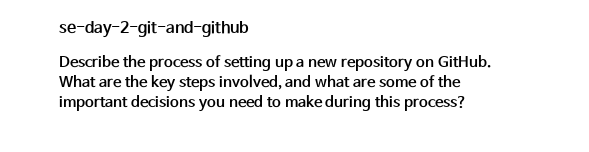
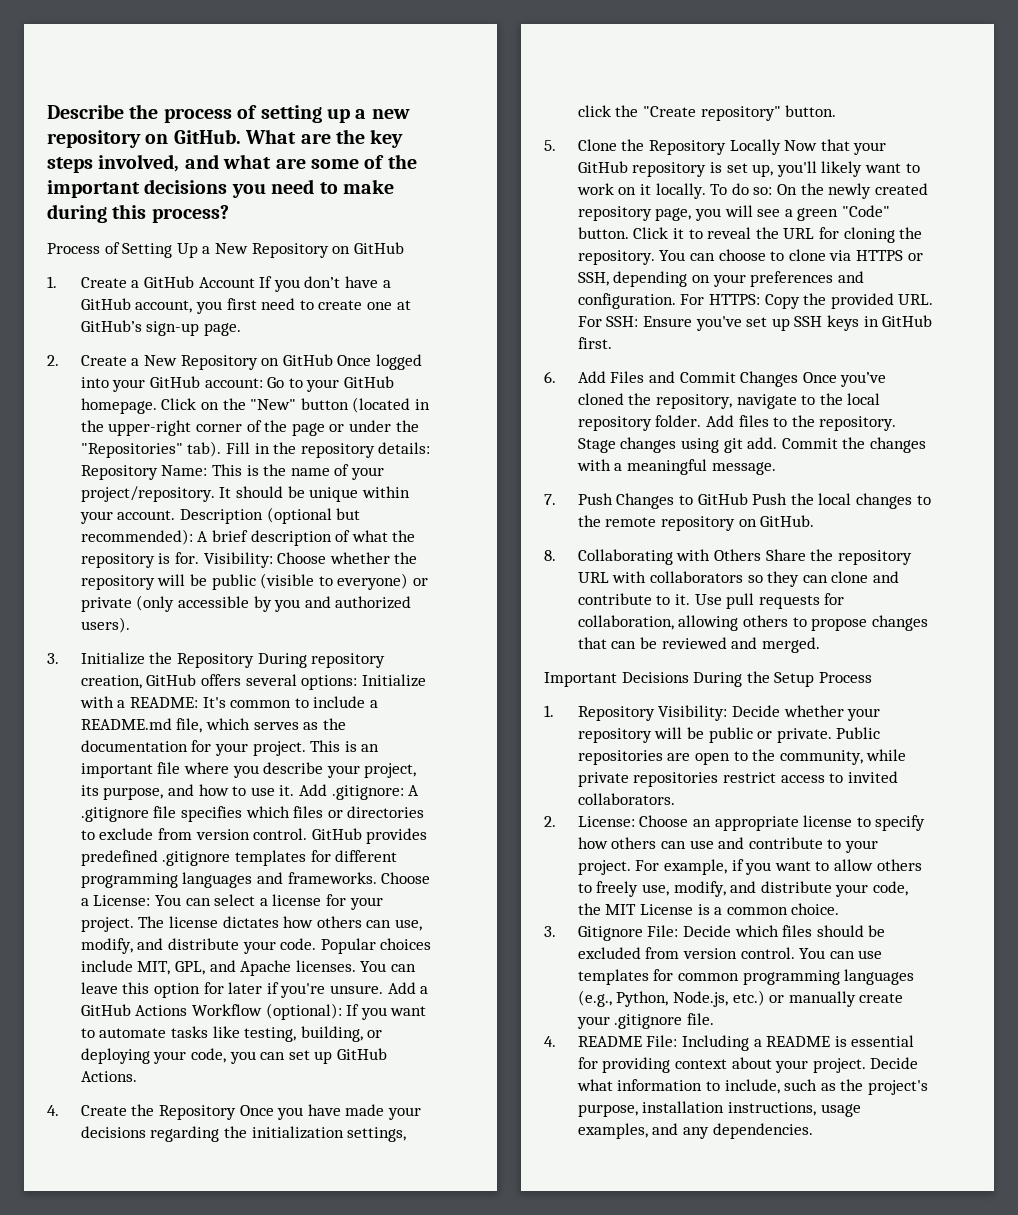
[59,21,249,38] se-day-2-git-and-github // -> (47, 111) none
(468, 103) none -> [47,242,404,258] [47,276,391,292] [80,298,411,314] [80,320,241,336] [47,354,422,370] [80,376,394,392] [80,397,430,414] [80,420,419,436] [80,441,431,458] [80,464,384,480] [80,486,410,502] [79,507,361,524] [80,529,416,546] [80,552,418,568] [80,573,428,590] [80,595,412,612] [80,617,130,633] [47,652,386,668] [80,674,426,690] [79,696,378,708] [80,718,346,733] [80,740,380,756] [80,762,417,778] [80,784,420,800] [80,806,425,822] [80,828,428,844] [80,850,398,866] [80,872,431,888] [80,894,383,910] [80,916,422,932] [80,938,432,954] [80,960,416,976] [80,982,429,998] [80,1003,427,1020] [80,1026,383,1042] [80,1048,387,1064] [80,1071,137,1082] [47,1104,421,1120] [80,1126,407,1142] [577,105,837,121] [544,139,887,155] [577,161,920,177] [576,183,928,199] [577,205,890,221] [577,227,923,243] [577,249,923,265] [577,271,864,287] [577,293,934,309] [577,315,933,331] [577,337,612,349] [544,371,887,387] [577,393,881,409] [577,415,897,431] [577,437,926,453] [576,459,776,475] [544,493,931,509] [577,515,815,531] [544,549,912,565] [577,571,899,587] [577,593,845,609] [577,615,928,631] [577,637,820,653] [544,671,872,687] [544,705,881,721] [577,727,881,743] [577,749,907,765] [577,771,898,787] [577,793,675,805] [544,815,926,831] [577,837,878,853] [577,859,922,875] [577,881,908,897] [577,903,840,915] [544,925,886,941] [577,947,883,959] [577,969,915,985] [577,990,904,1007] [576,1013,714,1029] [544,1035,915,1051] [577,1057,919,1073] [576,1079,928,1095] [577,1101,861,1117] [577,1123,813,1139] // Process of Setting Up a New Repository on GitHub // 1. Create a GitHub Account If you don’t have a GitHub account, you first need to create one at GitHub’s sign-up page. // 2. Create a New Repository on GitHub Once logged into your GitHub account: Go to your GitHub homepage. Click on the "New" button (located in the upper-right corner of the page or under the "Repositories" tab). Fill in the repository details: Repository Name: This is the name of your project/repository. It should be unique within your account. Description (optional but recommended): A brief description of what the repository is for. Visibility: Choose whether the repository will be public (visible to everyone) or private (only accessible by you and authorized users). // 3. Initialize the Repository During repository creation, GitHub offers several options: Initialize with a README: It's common to include a README.md file, which serves as the documentation for your project. This is an important file where you describe your project, its purpose, and how to use it. Add .gitignore: A .gitignore file specifies which files or directories to exclude from version control. GitHub provides predefined .gitignore templates for different programming languages and frameworks. Choose a License: You can select a license for your project. The license dictates how others can use, modify, and distribute your code. Popular choices include MIT, GPL, and Apache licenses. You can leave this option for later if you're unsure. Add a GitHub Actions Workflow (optional): If you want to automate tasks like testing, building, or deploying your code, you can set up GitHub Actions. // 4. Create the Repository Once you have made your decisions regarding the initialization settings, click the "Create repository" button. // 5. Clone the Repository Locally Now that your GitHub repository is set up, you'll likely want to work on it locally. To do so: On the newly created repository page, you will see a green "Code" button. Click it to reveal the URL for cloning the repository. You can choose to clone via HTTPS or SSH, depending on your preferences and configuration. For HTTPS: Copy the provided URL. For SSH: Ensure you've set up SSH keys in GitHub first. // 6. Add Files and Commit Changes Once you’ve cloned the repository, navigate to the local repository folder. Add files to the repository. Stage changes using git add. Commit the changes with a meaningful message. // 7. Push Changes to GitHub Push the local changes to the remote repository on GitHub. // 8. Collaborating with Others Share the repository URL with collaborators so they can clone and contribute to it. Use pull requests for collaboration, allowing others to propose changes that can be reviewed and merged. // Important Decisions During the Setup Process // 1. Repository Visibility: Decide whether your repository will be public or private. Public repositories are open to the community, while private repositories restrict access to invited collaborators. // 2. License: Choose an appropriate license to specify how others can use and contribute to your project. For example, if you want to allow others to freely use, modify, and distribute your code, the MIT License is a common choice. // 3. Gitignore File: Decide which files should be excluded from version control. You can use templates for common programming languages (e.g., Python, Node.js, etc.) or manually create your .gitignore file. // 4. README File: Including a README is essential for providing context about your project. Decide what information to include, such as the project's purpose, installation instructions, usage examples, and any dependencies.

